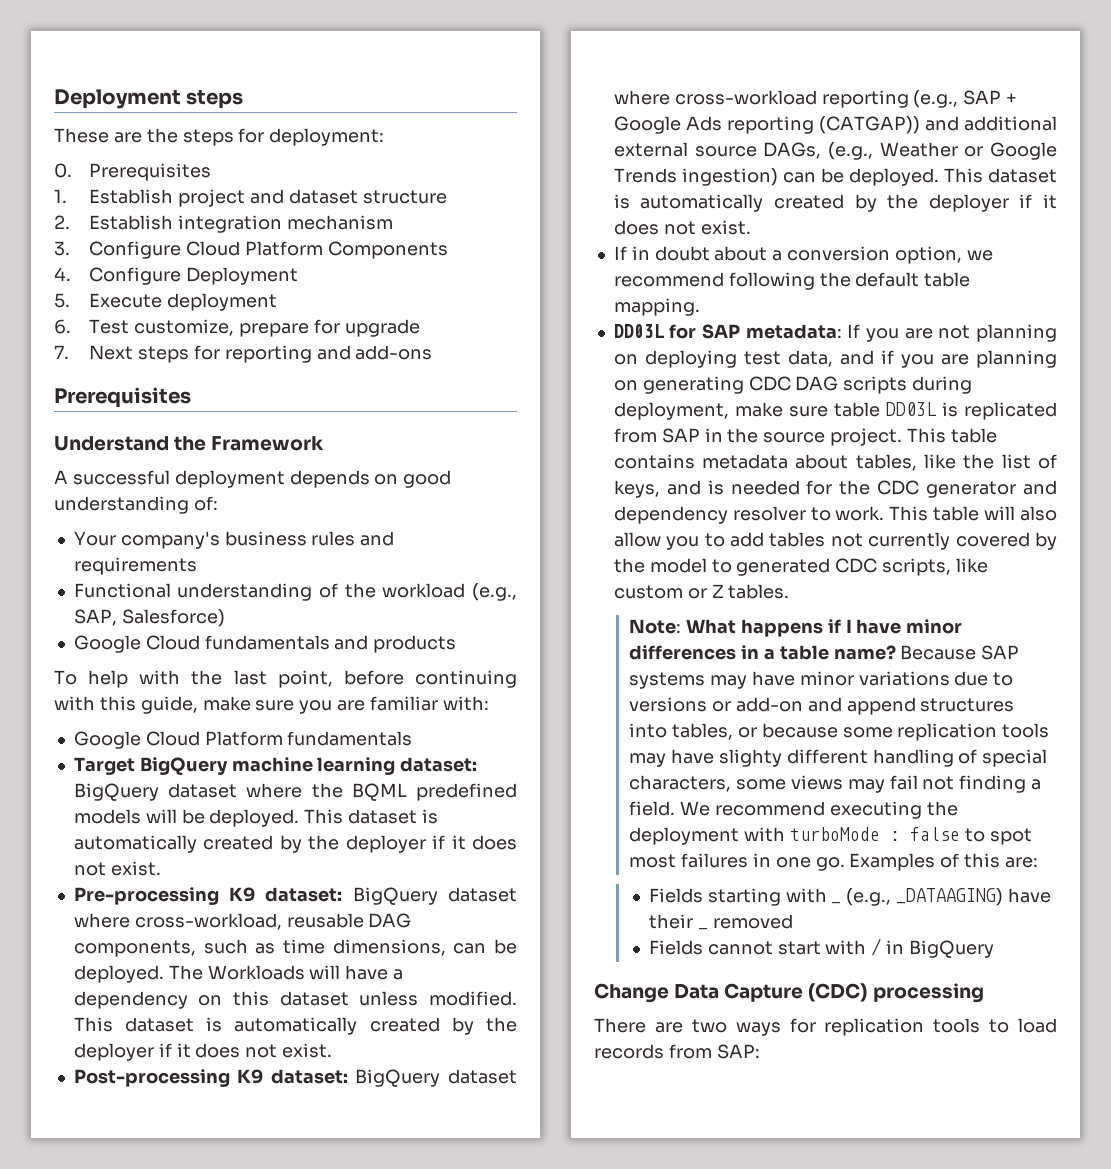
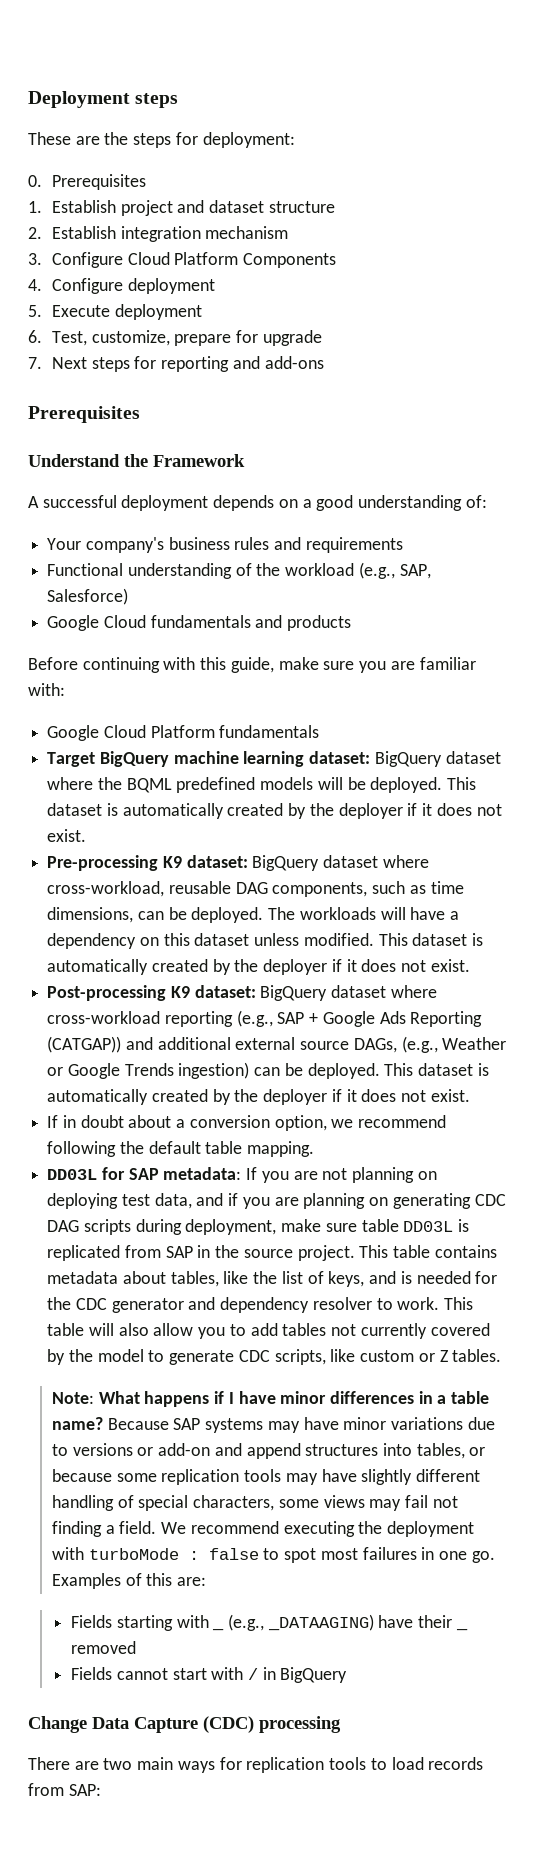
[185,267,298,285] Deployment -> [127,278,215,294] deployment
[89,319,130,334] Test -> [51,331,87,346] Test,
(399, 479) none -> [302,499,312,508] a
[54,670,404,688] To help with the last point, before -> [28,657,78,670] Before
[207,965,305,980] Workloads -> [299,907,376,920] workloads
[726,116,814,134] reporting -> [410,1011,483,1027] Reporting
[736,558,831,576] generated -> [169,1350,235,1365] generate
[718,749,782,767] slighty -> [361,1469,413,1485] slightly
(727, 1026) none -> [137,1757,174,1770] main

